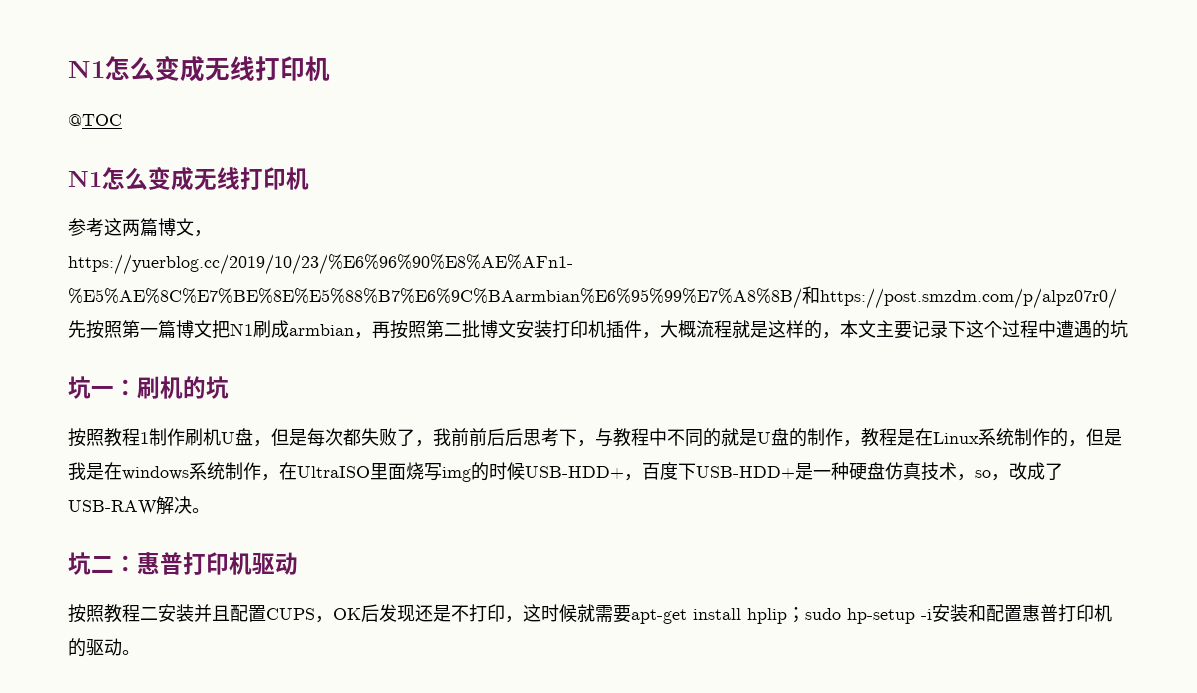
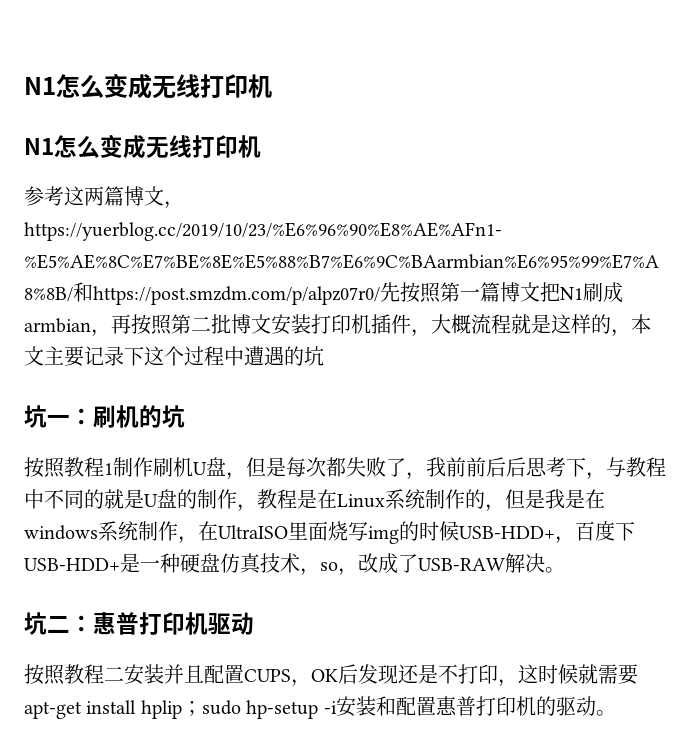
[68,56,330,82] [68,114,122,126] N1怎么变成无线打印机 // @TOC -> [24,73,272,99] N1怎么变成无线打印机

